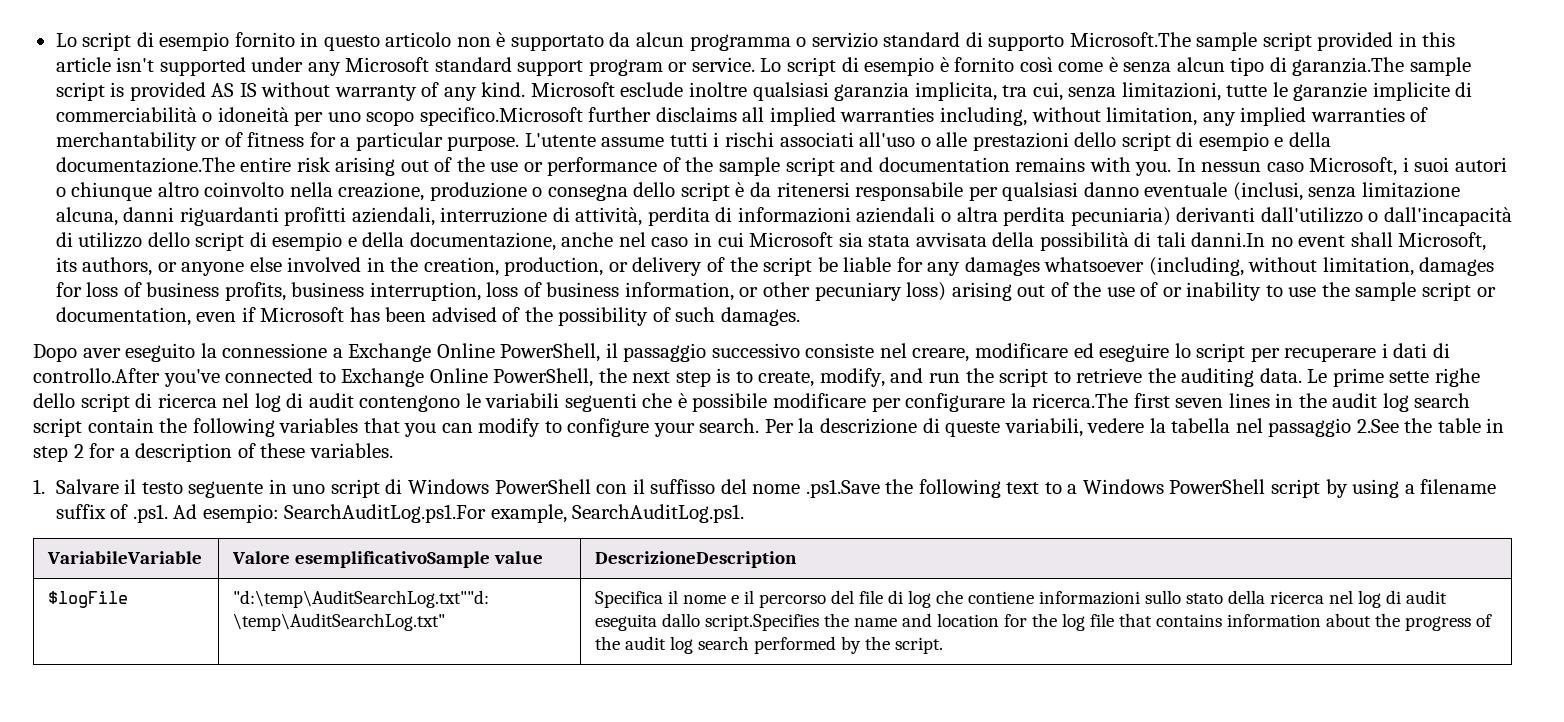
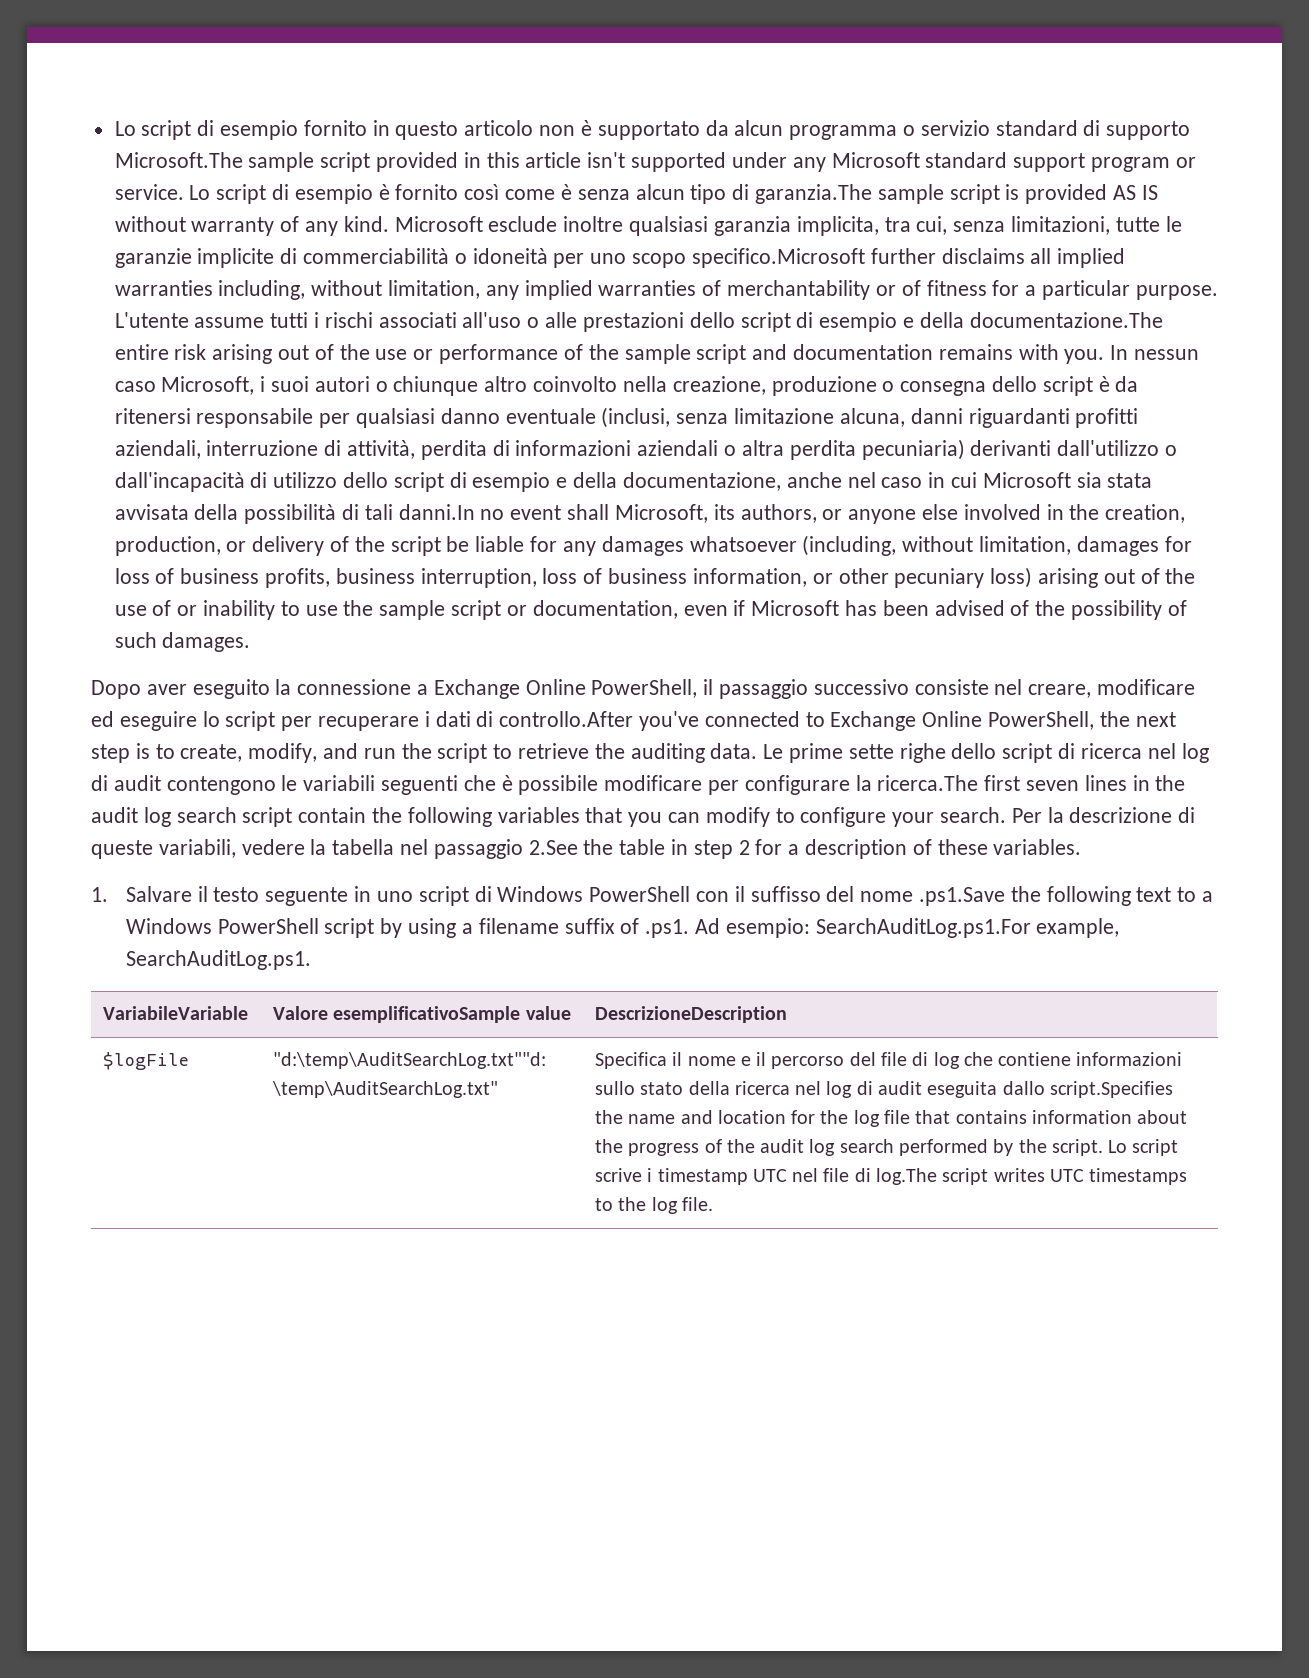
(944, 645) none -> [1108,1139,1179,1156] [595,1168,1188,1185] [595,1197,713,1214] Lo script scrive i timestamp UTC nel file di log.The script writes UTC timestamps to the log file.

